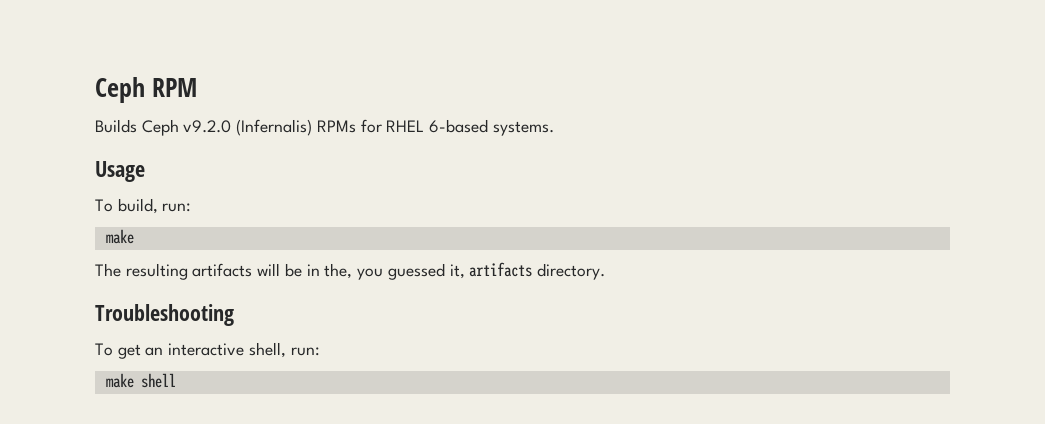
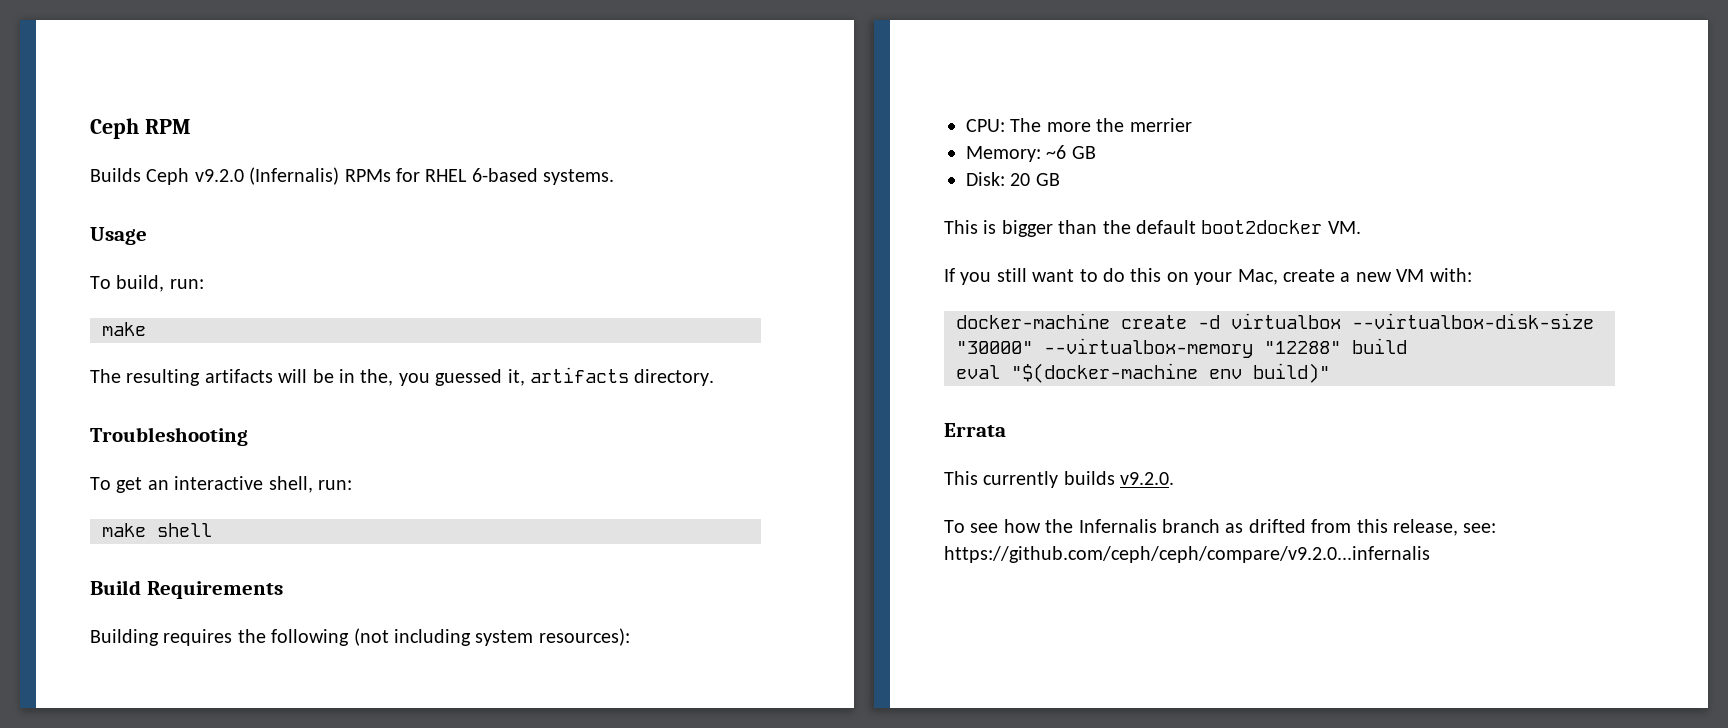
(176, 380) none -> [90,580,283,599] [90,628,630,646] [966,118,1192,132] [966,145,1096,162] [966,172,1060,186] [944,220,1361,237] [944,268,1472,285] [956,313,1594,329] [956,338,1407,358] [956,363,1330,383] [944,423,1006,437] [944,471,1175,488] [944,519,1497,536] [944,546,1430,563] // Build Requirements // Building requires the following (not including system resources): // CPU: The more the merrier // Memory: ~6 GB // Disk: 20 GB // This is bigger than the default boot2docker VM. // If you still want to do this on your Mac, create a new VM with: // docker-machine create -d virtualbox --virtualbox-disk-size "30000" --virtualbox-memory "12288" build // eval "$(docker-machine env build)" // Errata // This currently builds v9.2.0. // To see how the Infernalis branch as drifted from this release, see: https://github.com/ceph/ceph/compare/v9.2.0...infernalis

